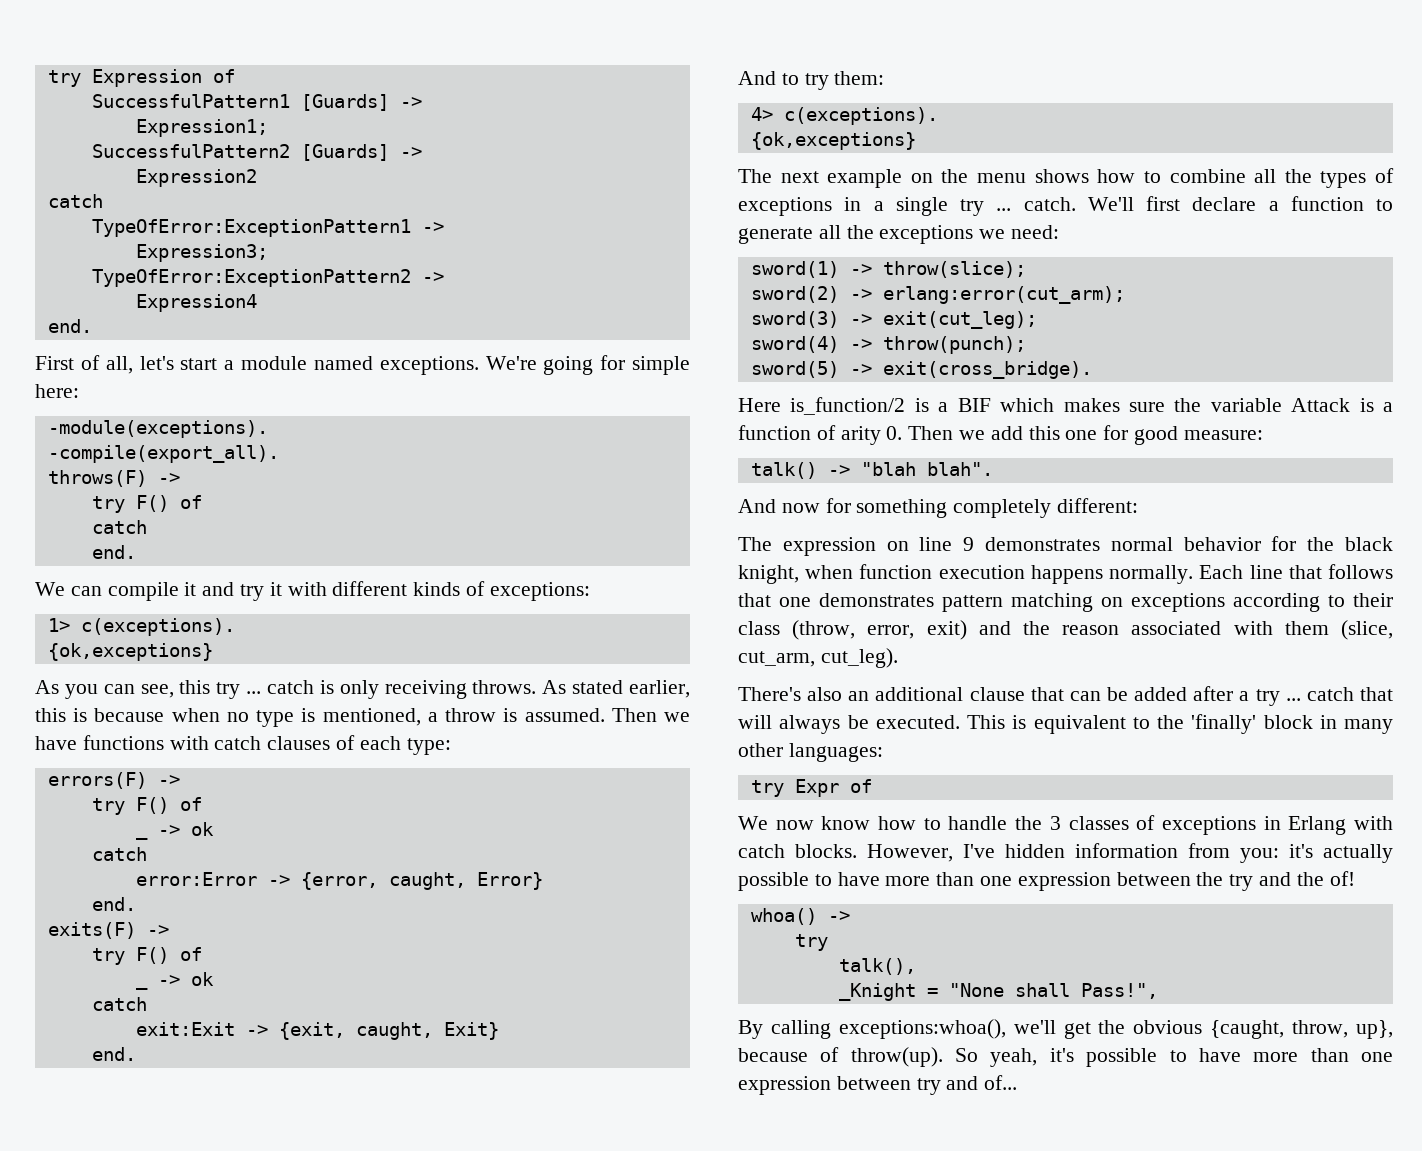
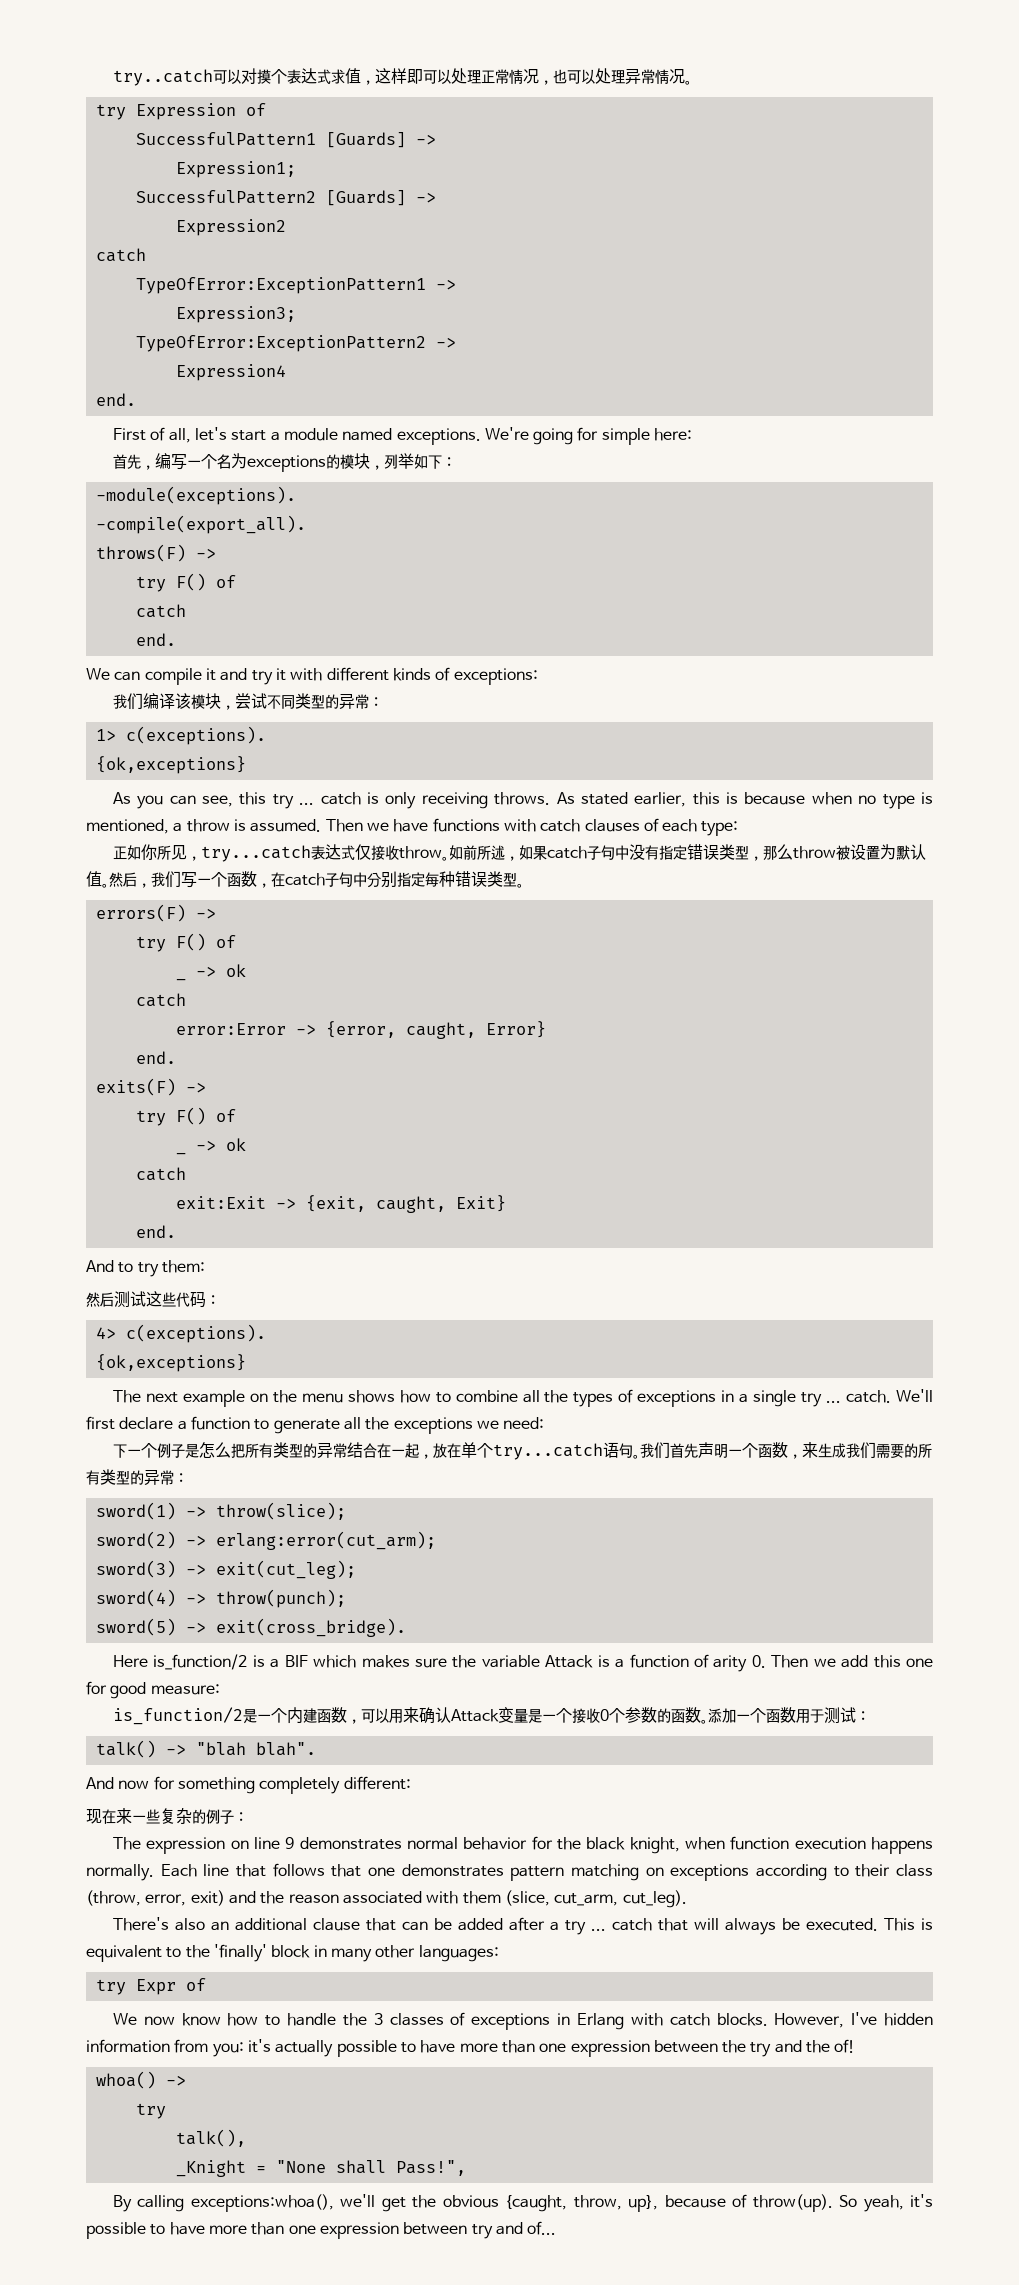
(47, 78) none -> [112,68,692,86] try..catch可以对摸个表达式求值，这样即可以处理正常情况，也可以处理异常情况。 //
(79, 391) none -> [112,453,456,472] // 首先，编写一个名为exceptions的模块，列举如下：
(590, 591) none -> [112,693,383,710] // 我们编译该模块，尝试不同类型的异常：
(451, 746) none -> [112,844,926,862] [86,871,524,888] // 正如你所见，try...catch表达式仅接收throw。如前所述，如果catch子句中没有指定错误类型，那么throw被设置为默认值。然后，我们写一个函数，在catch子句中分别指定每种错误类型。
(885, 78) none -> [86,1291,220,1308] // 然后测试这些代码：
(1060, 232) none -> [112,1442,932,1460] [86,1469,188,1485] // 下一个例子是怎么把所有类型的异常结合在一起，放在单个try...catch语句。我们首先声明一个函数，来生成我们需要的所有类型的异常：
(1263, 435) none -> [112,1707,870,1725] // is_function/2是一个内建函数，可以用来确认Attack变量是一个接收0个参数的函数。添加一个函数用于测试：
(1139, 505) none -> [86,1808,248,1824] // 现在来一些复杂的例子：

